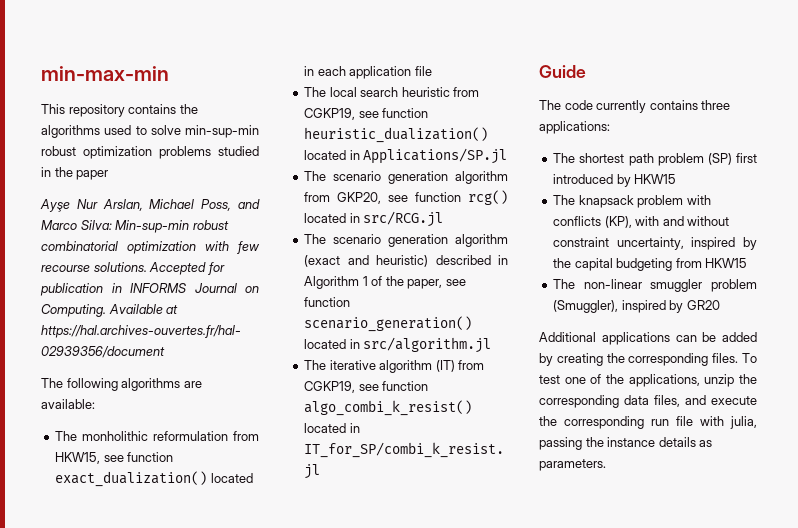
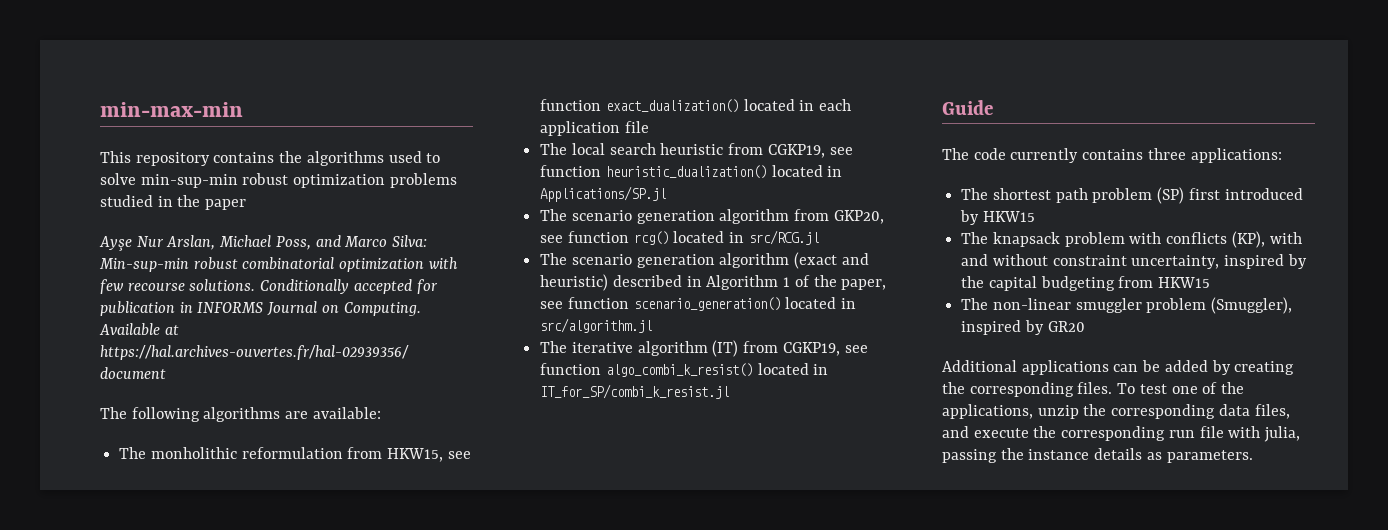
[149,262,207,275] Accepted -> [260,279,413,294] Conditionally accepted

